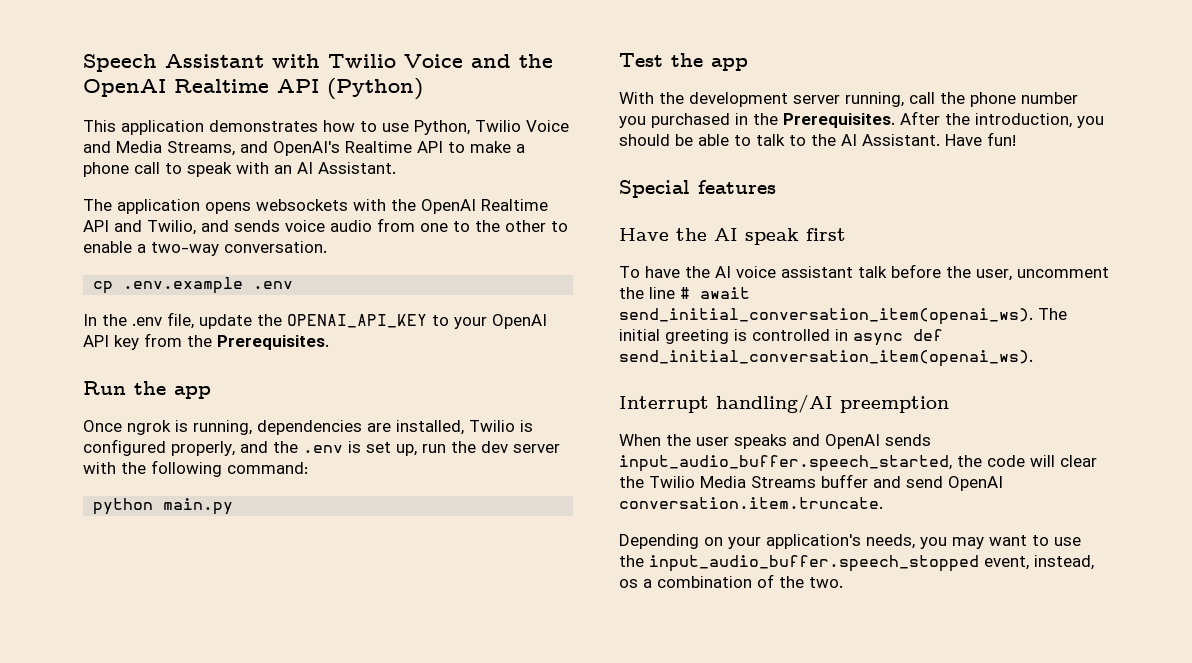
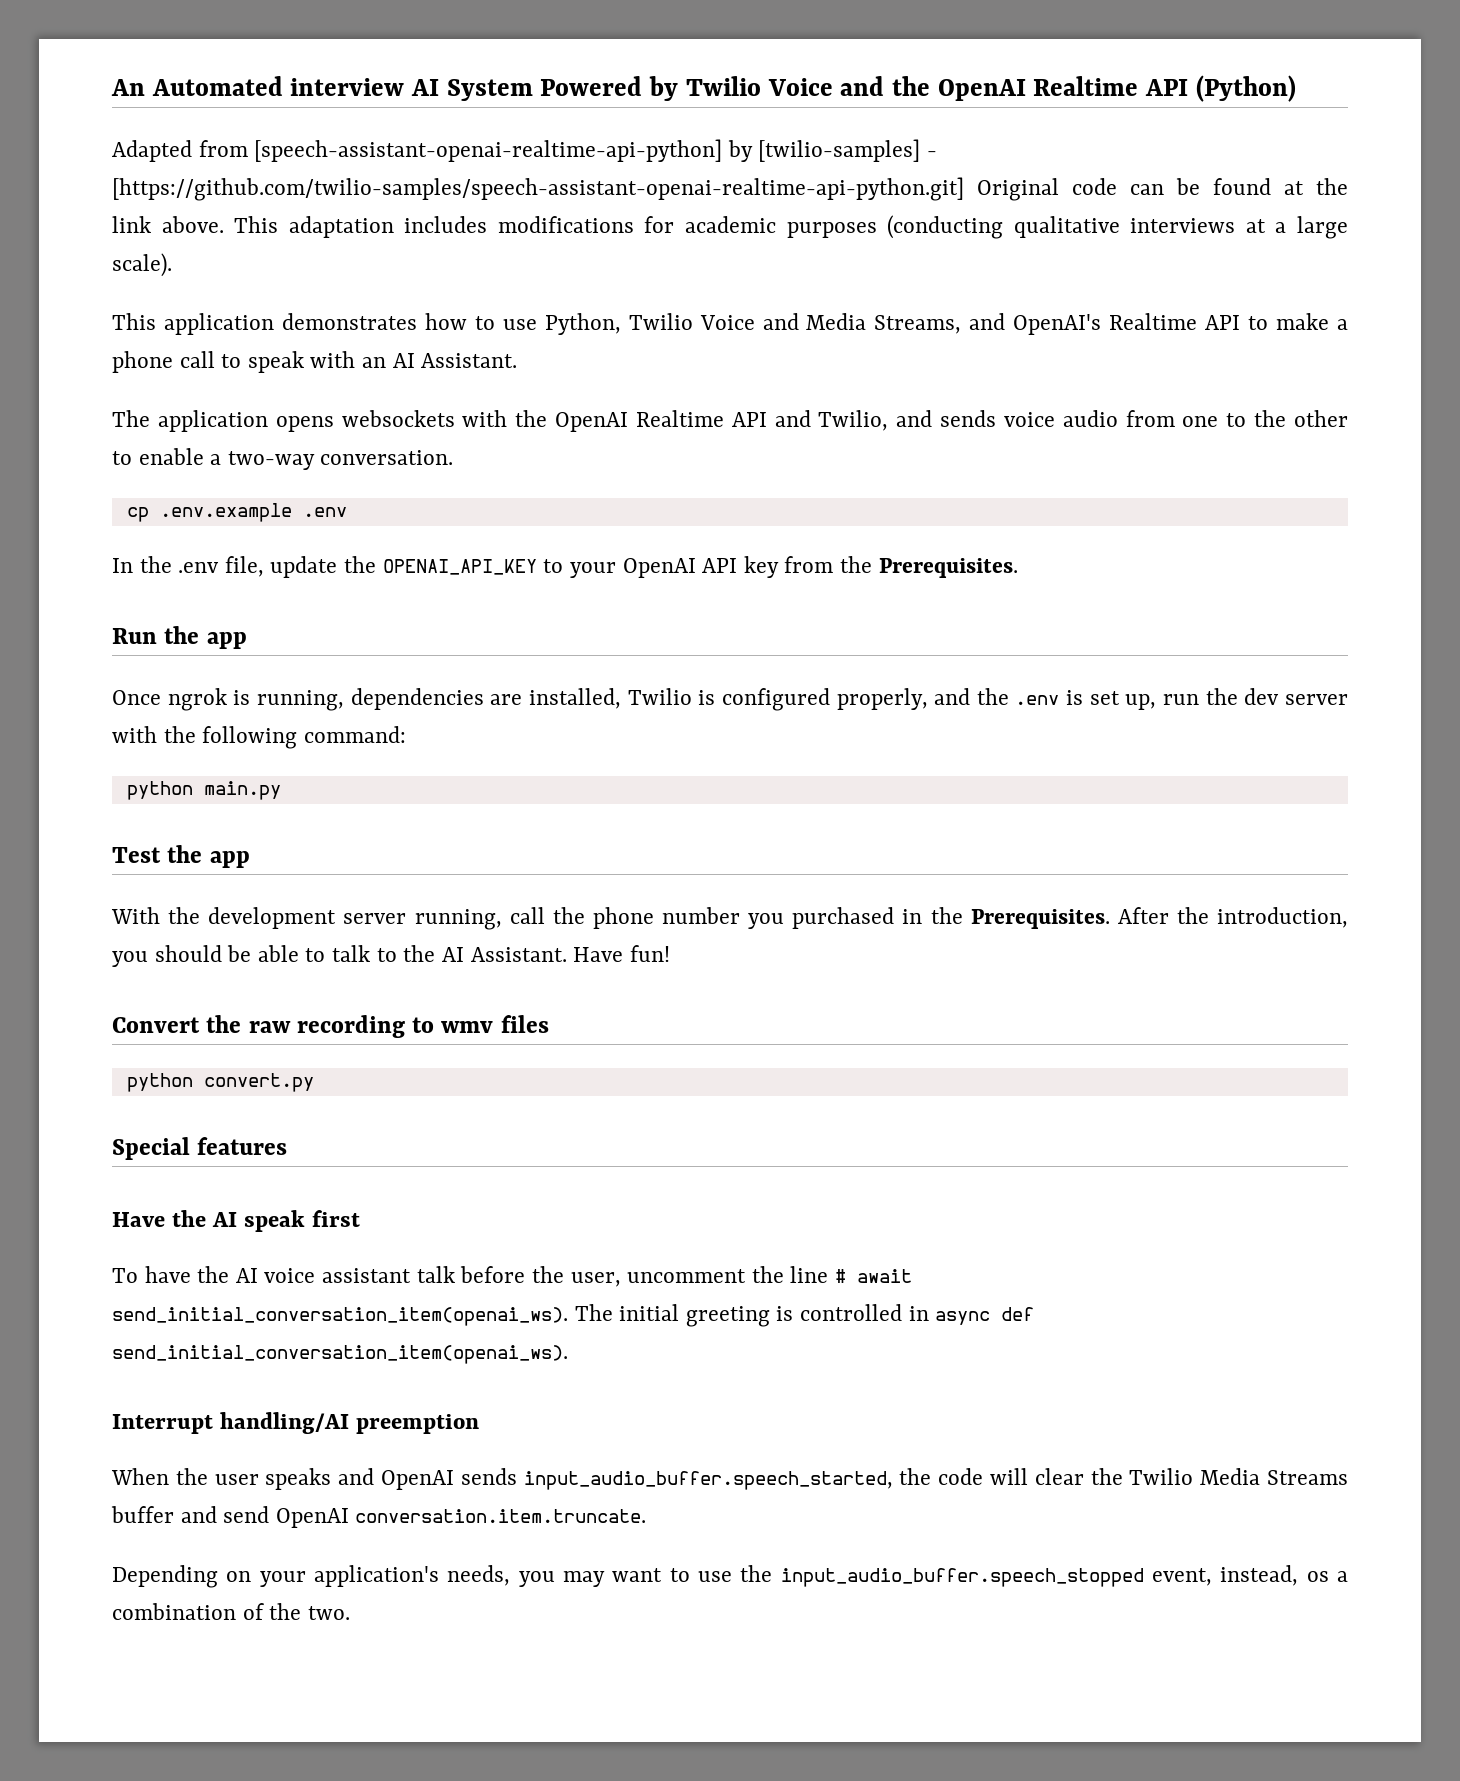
[83,54,320,72] Speech Assistant with -> [111,76,679,101] An Automated interview AI System Powered by
(423, 89) none -> [112,139,938,162] [112,177,1348,201] [112,215,1349,239] [112,253,172,277] // Adapted from [speech-assistant-openai-realtime-api-python] by [twilio-samples] - [https://github.com/twilio-samples/speech-assistant-openai-realtime-api-python.git] Original code can be found at the link above. This adaptation includes modifications for academic purposes (conducting qualitative interviews at a large scale).
(1016, 139) none -> [112,1015,549,1038] [126,1073,314,1092] // Convert the raw recording to wmv files // python convert.py

